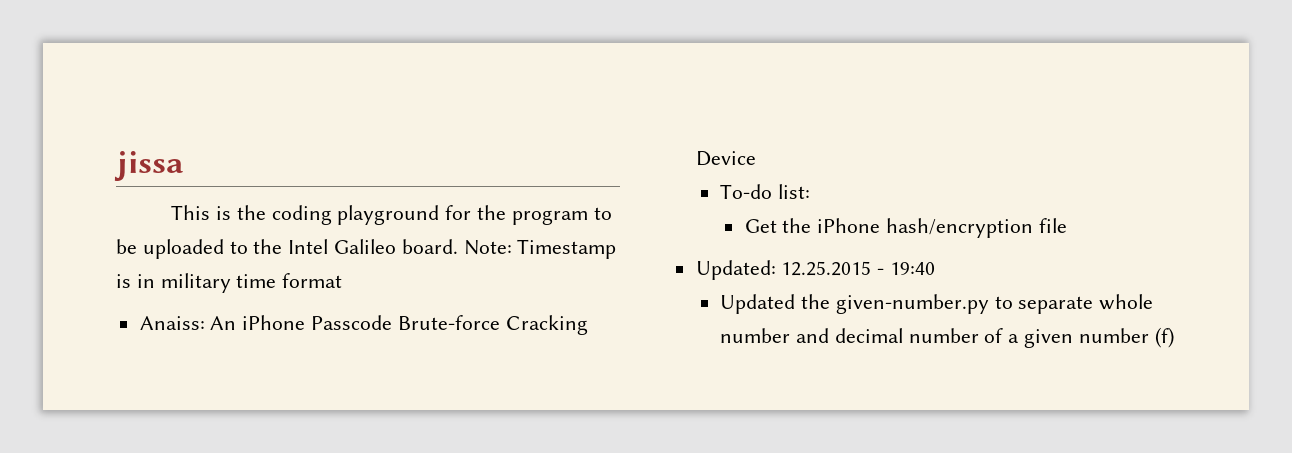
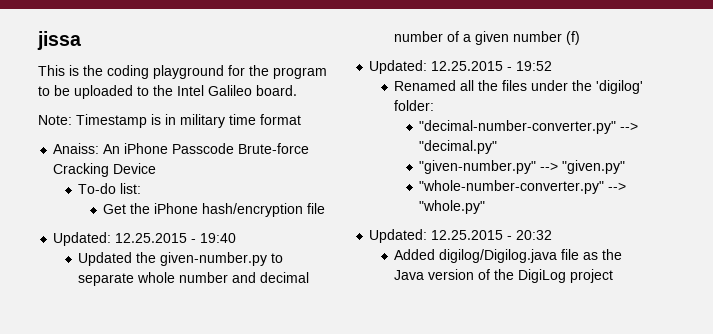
(458, 246) none -> (297, 90) //
(1174, 337) none -> [369,60,553,74] [394,80,644,94] [394,100,435,111] [419,120,639,134] [419,140,498,154] [419,160,626,174] [419,180,627,194] [419,200,486,214] [369,229,553,243] [394,249,623,263] [394,269,614,283] // Updated: 12.25.2015 - 19:52 // Renamed all the files under the 'digilog' folder: // "decimal-number-converter.py" --> "decimal.py" // "given-number.py" --> "given.py" // "whole-number-converter.py" --> "whole.py" // Updated: 12.25.2015 - 20:32 // Added digilog/Digilog.java file as the Java version of the DigiLog project

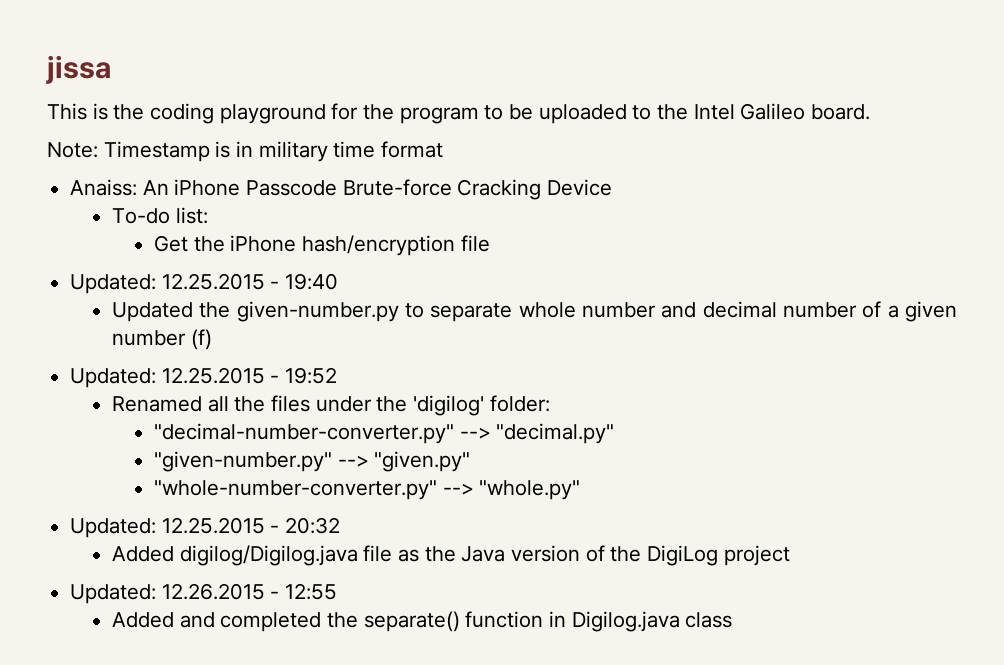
(614, 276) none -> [70,583,338,604] [112,611,733,632] // Updated: 12.26.2015 - 12:55 // Added and completed the separate() function in Digilog.java class

